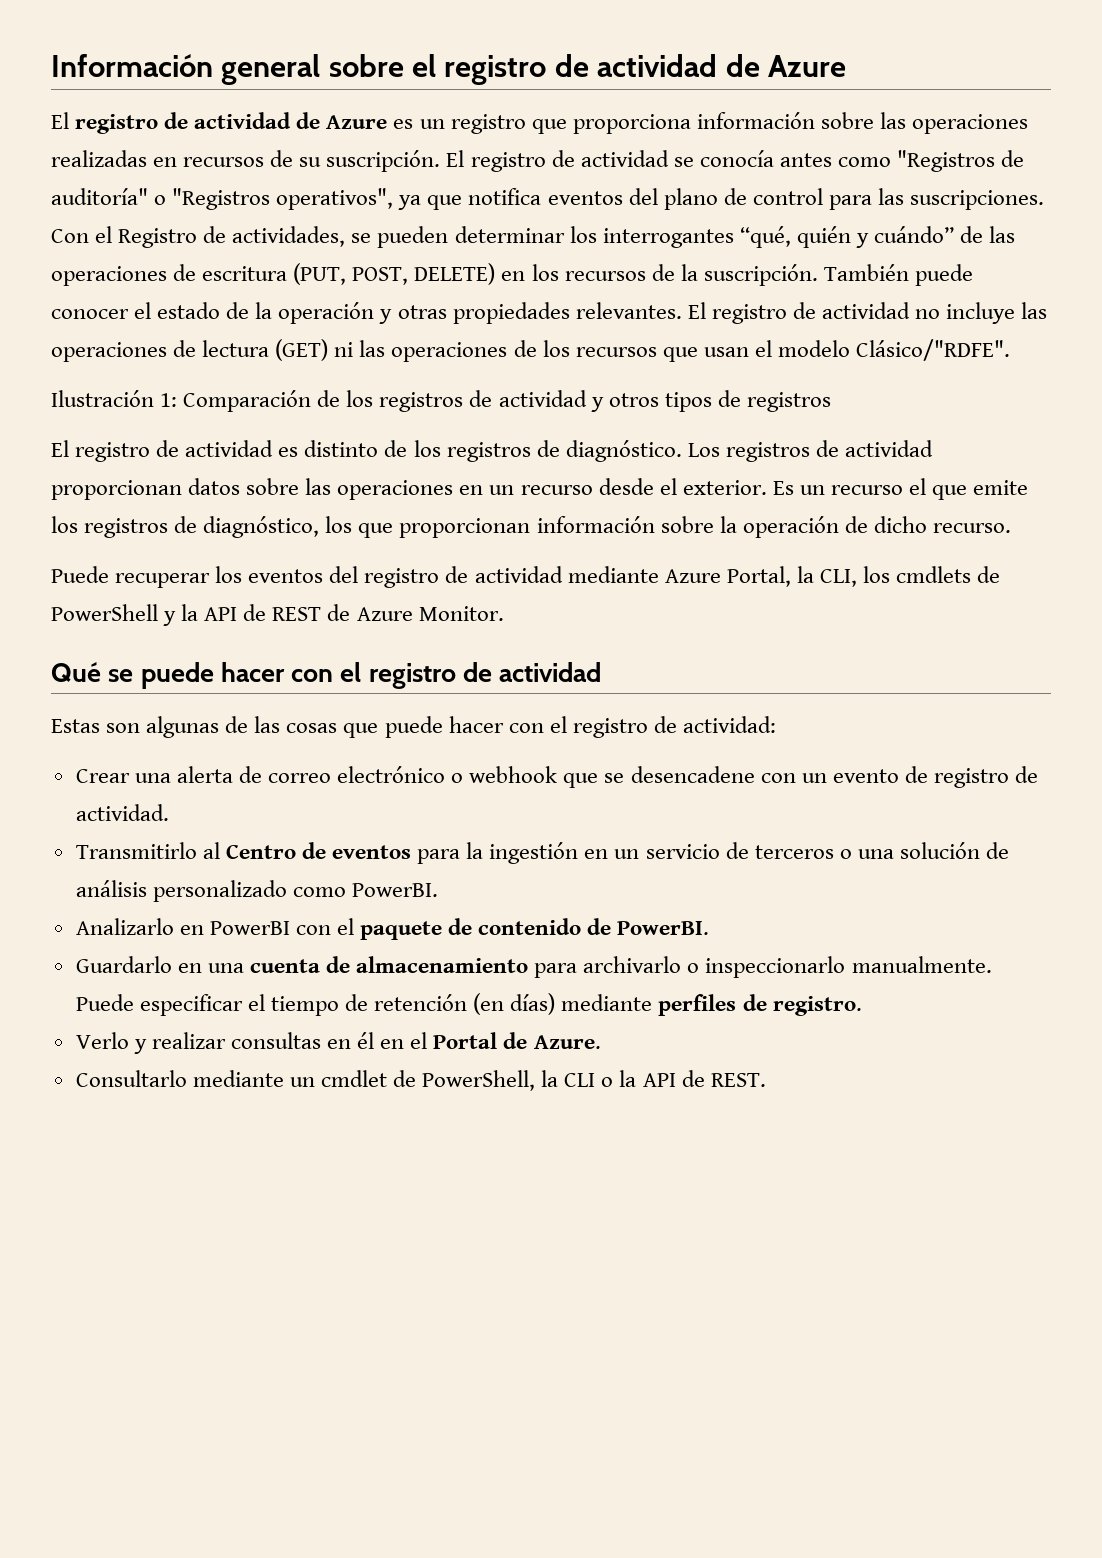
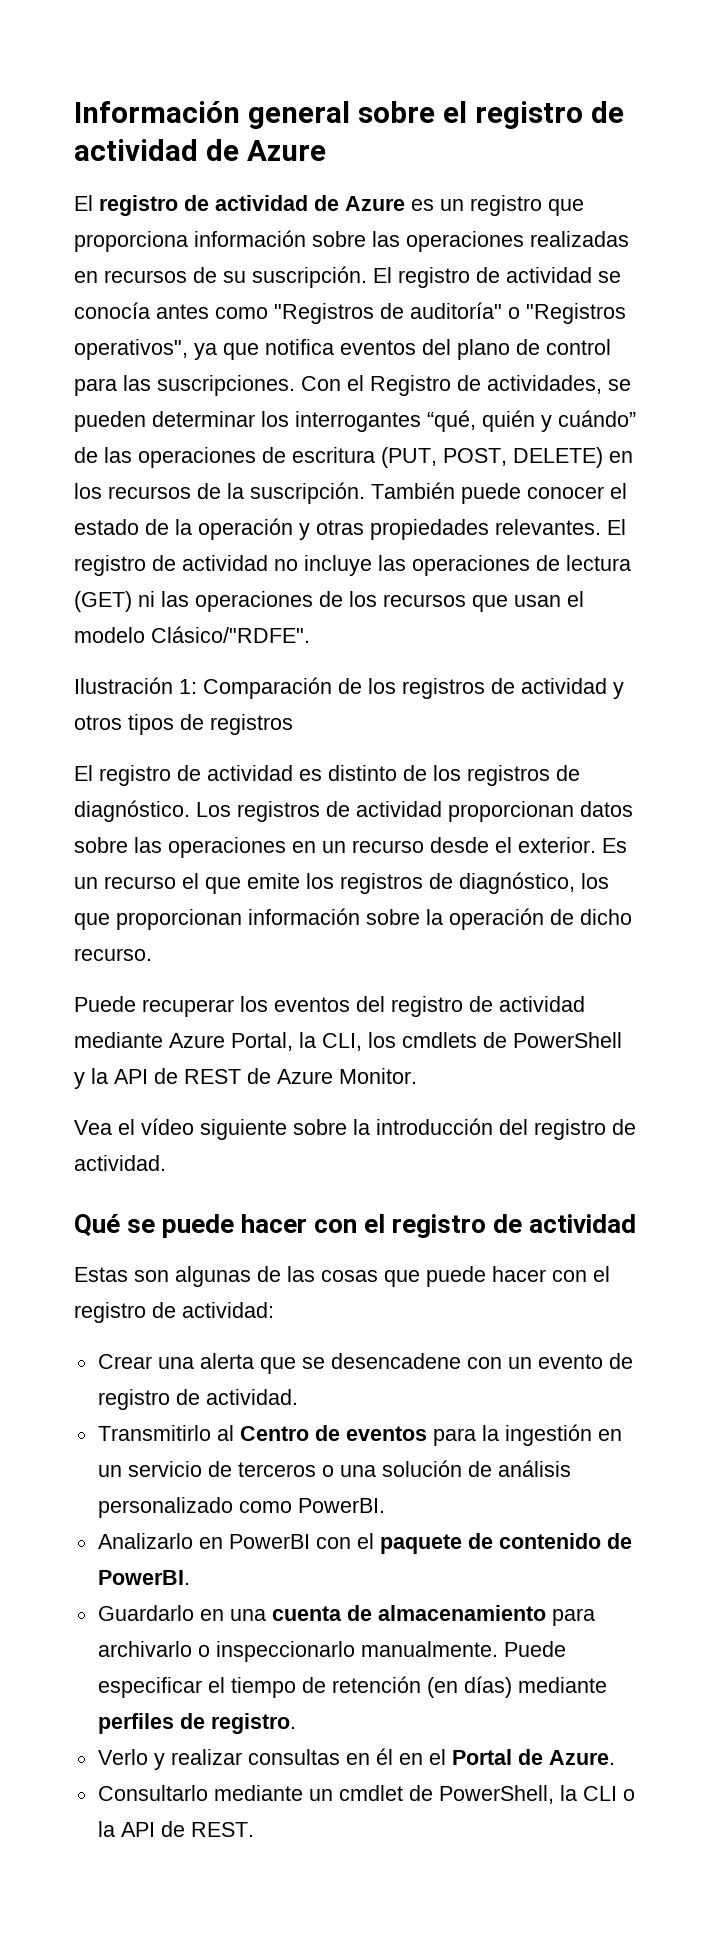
(504, 613) none -> [74,1118,636,1140] [74,1155,166,1171] // Vea el vídeo siguiente sobre la introducción del registro de actividad.
[238,766,558,783] de correo electrónico o webhook -> (254, 1361) none

